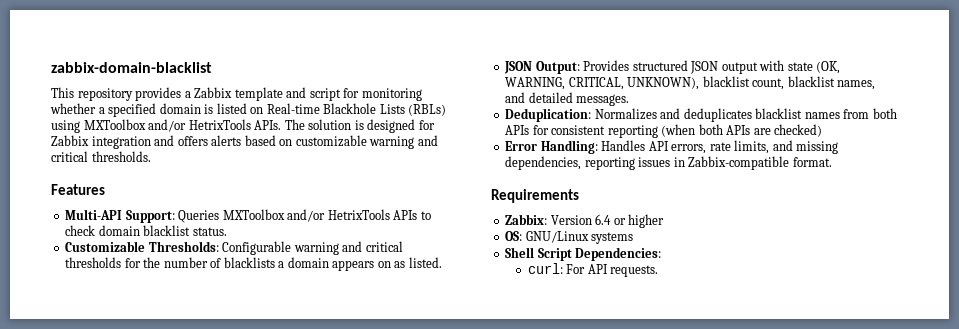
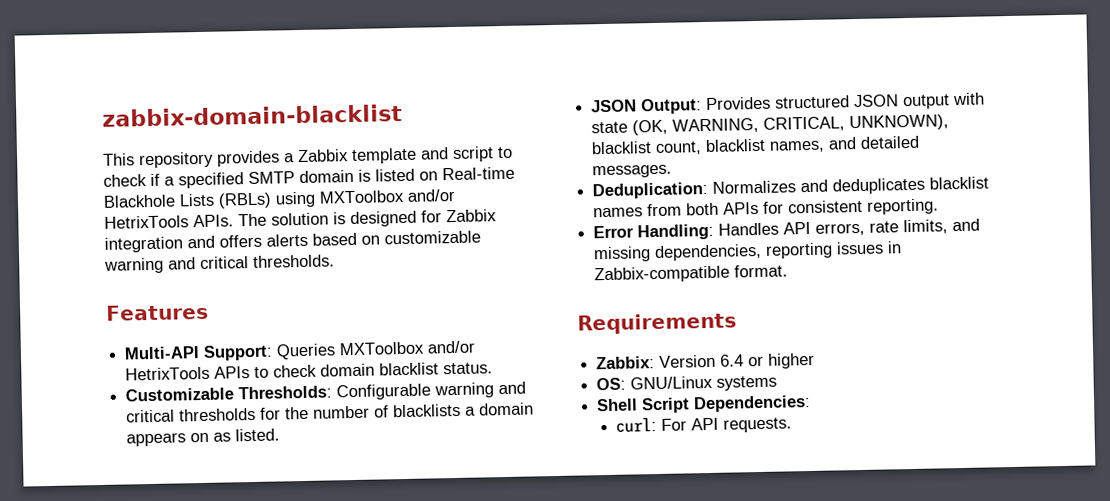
[343,88,422,101] [50,103,96,114] for monitoring whether -> [497,146,513,159] [103,173,160,187] to check if
(157, 110) none -> [248,171,295,185] SMTP
[607,124,823,138] reporting (when both APIs are checked) -> [867,198,940,215] reporting.

